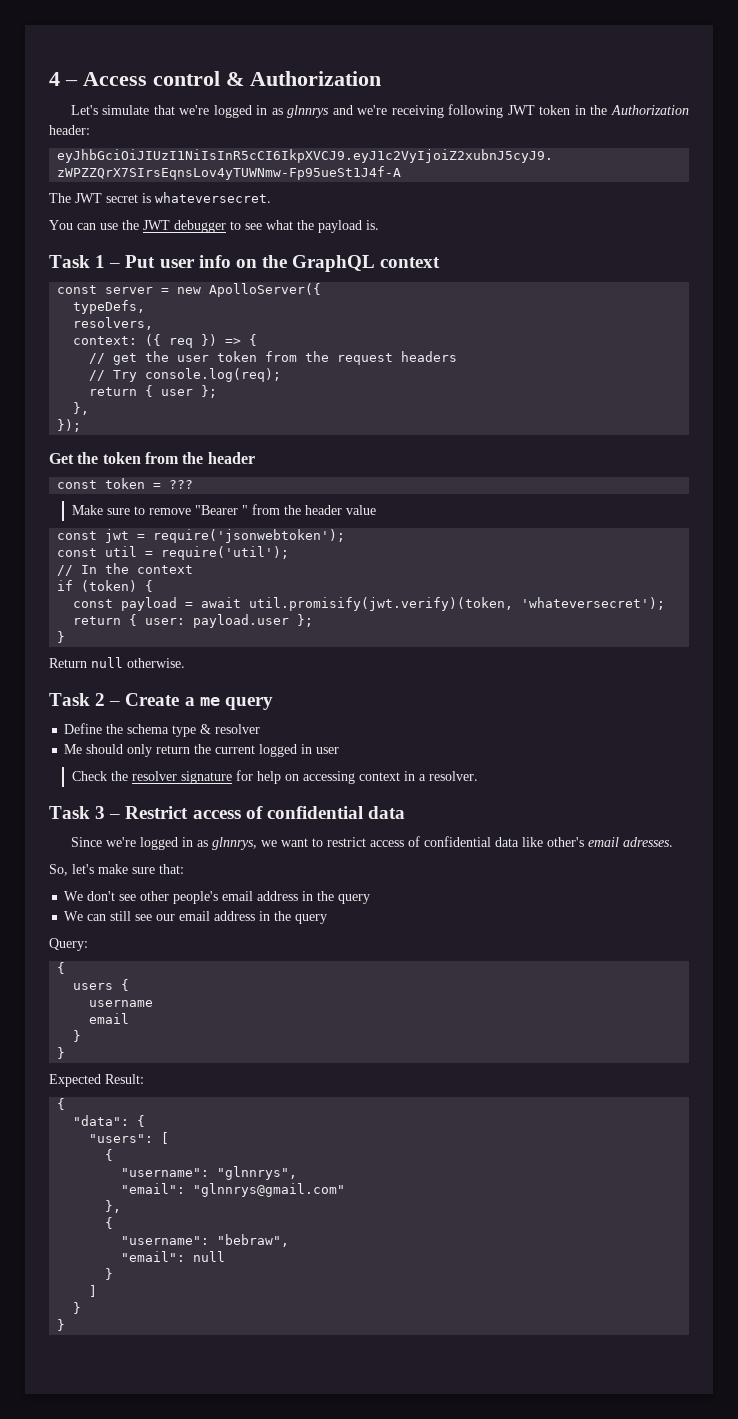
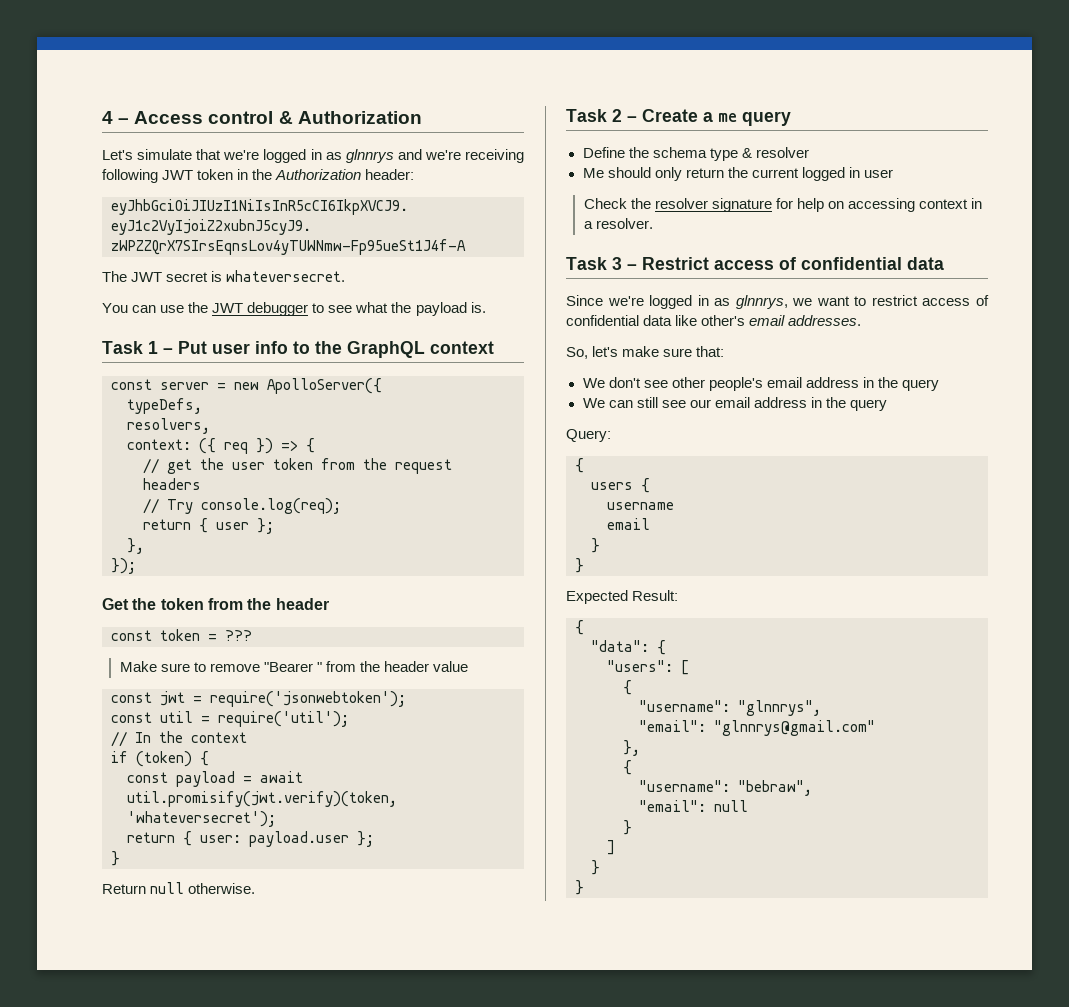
[235,259,257,268] on -> [293,341,310,354] to
[622,837,673,847] adresses. -> [788,315,862,326] addresses.

